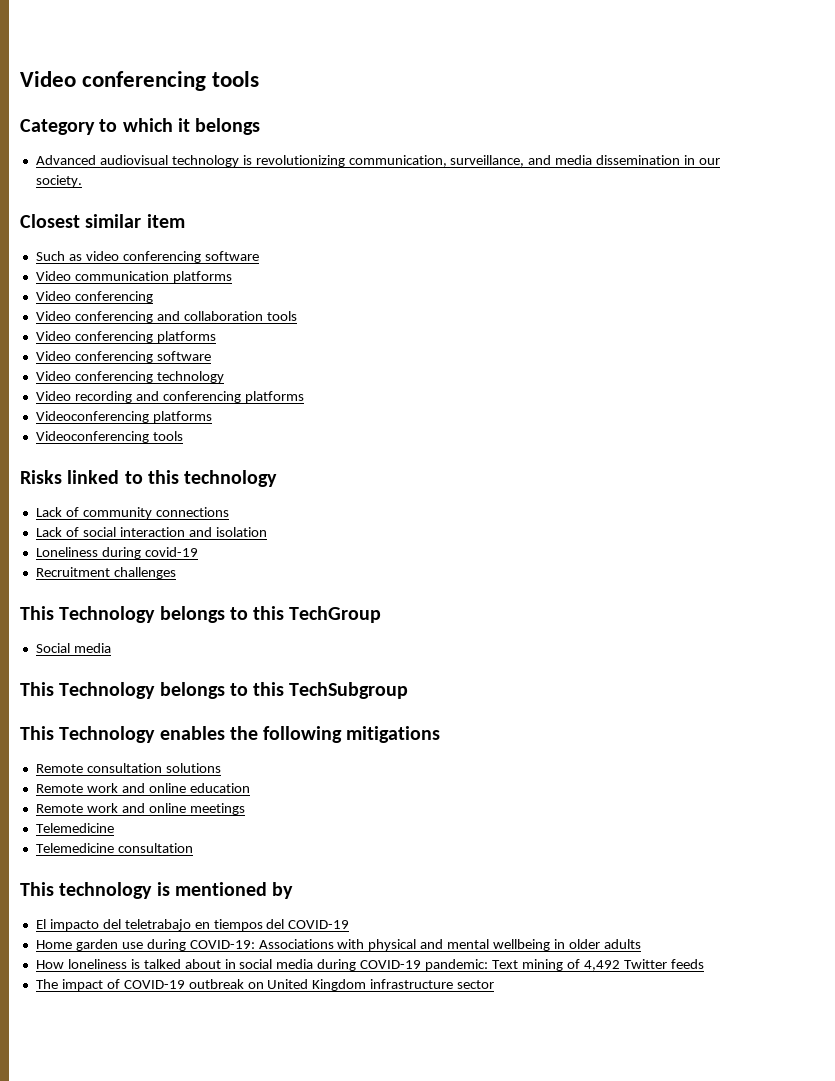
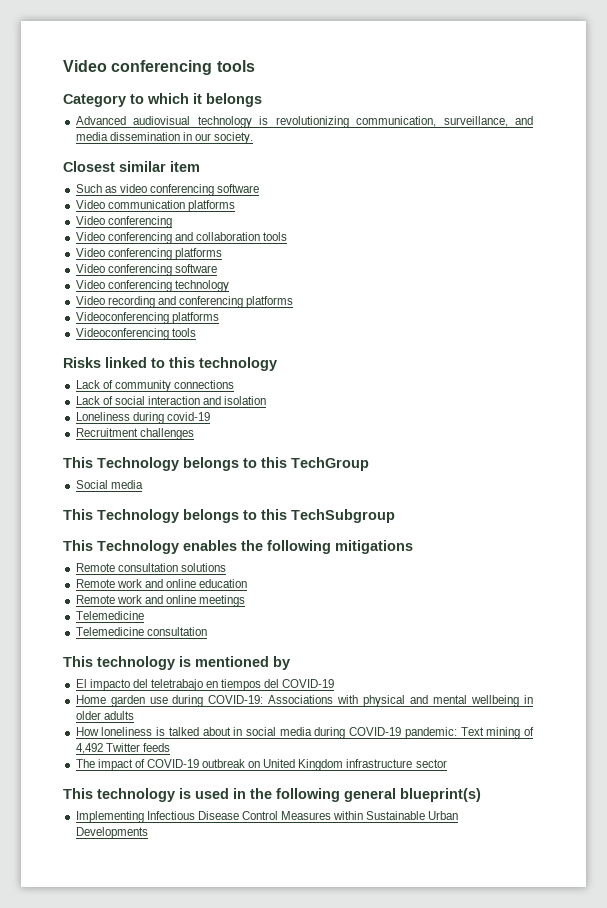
(495, 984) none -> [63,788,481,802] [75,811,459,823] [75,827,148,839] // This technology is used in the following general blueprint(s) // Implementing Infectious Disease Control Measures within Sustainable Urban Developments

